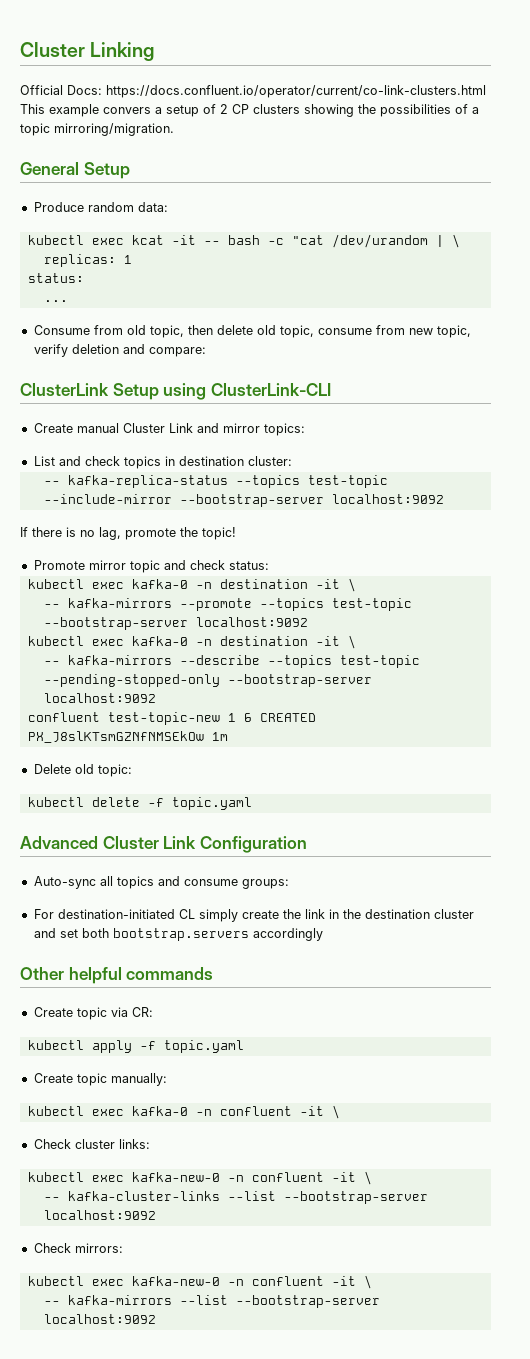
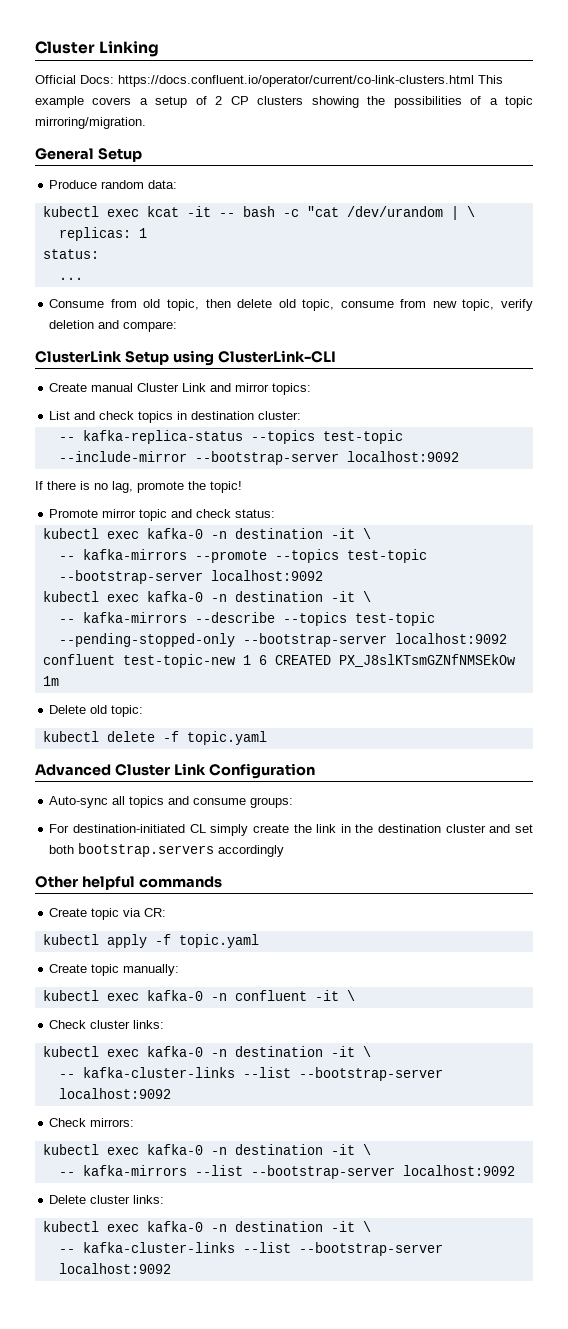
[103,107,151,114] convers -> [92,97,132,105] covers
[131,1172,324,1182] kafka-new-0 -n confluent -> [146,1046,323,1057] kafka-0 -n destination
[131,1276,324,1286] kafka-new-0 -n confluent -> [146,1144,323,1155] kafka-0 -n destination
(156, 1319) none -> [49,1195,165,1204] [42,1221,371,1232] [58,1242,443,1256] [58,1263,171,1274] // Delete cluster links: // kubectl exec kafka-0 -n destination -it \ // -- kafka-cluster-links --list --bootstrap-server localhost:9092

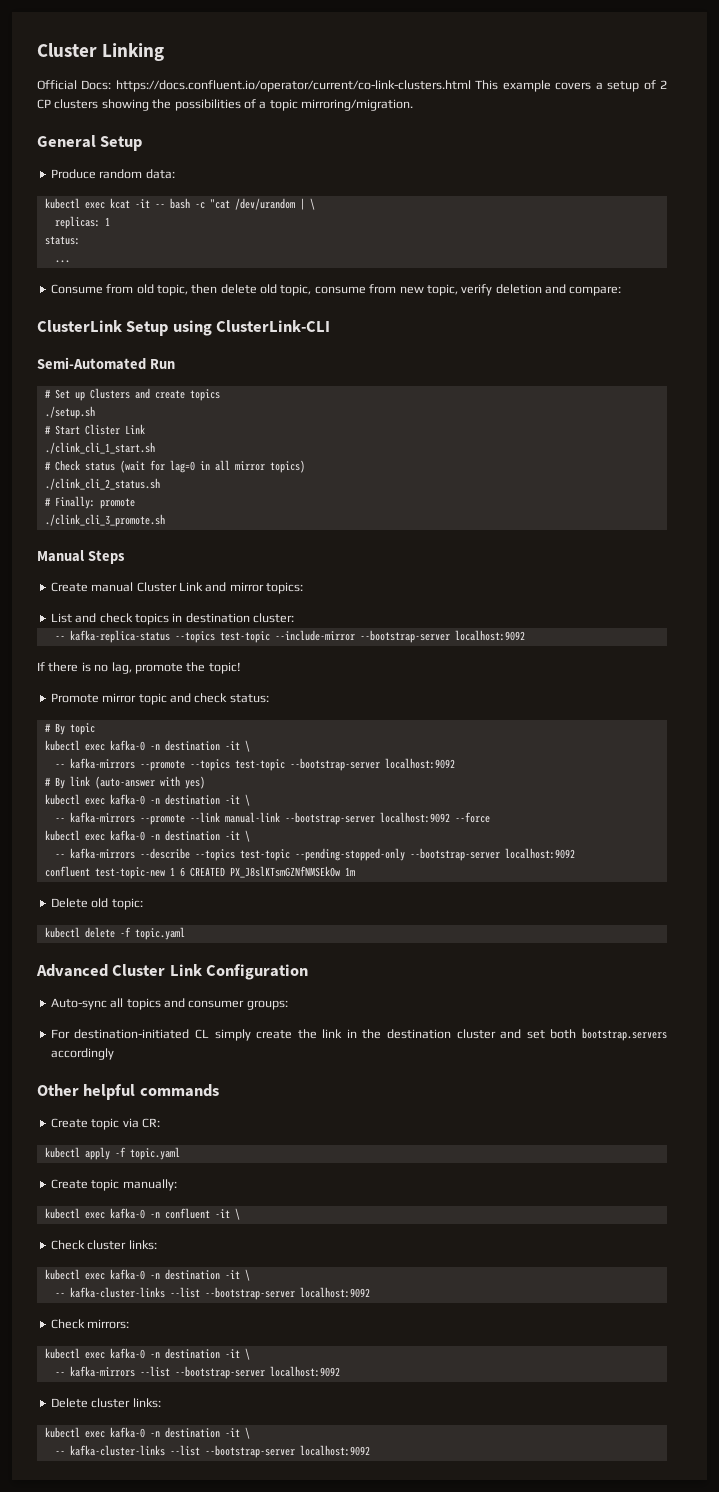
(336, 356) none -> [37,357,175,370] [44,388,220,401] [44,406,95,419] [44,424,145,435] [44,442,155,454] [44,460,305,473] [44,478,160,490] [44,496,135,509] [44,514,165,527] [37,550,125,564] // Semi-Automated Run // # Set up Clusters and create topics // ./setup.sh // # Start Clister Link // ./clink_cli_1_start.sh // # Check status (wait for lag=0 in all mirror topics) // ./clink_cli_2_status.sh // # Finally: promote // ./clink_cli_3_promote.sh // Manual Steps
(276, 513) none -> [44,723,95,735] // # By topic
(323, 575) none -> [44,776,205,789] [44,794,250,806] [54,812,490,825] // # By link (auto-answer with yes) // kubectl exec kafka-0 -n destination -it \ // -- kafka-mirrors --promote --link manual-link --bootstrap-server localhost:9092 --force
[193,798,247,805] consume -> [188,1000,245,1008] consumer

